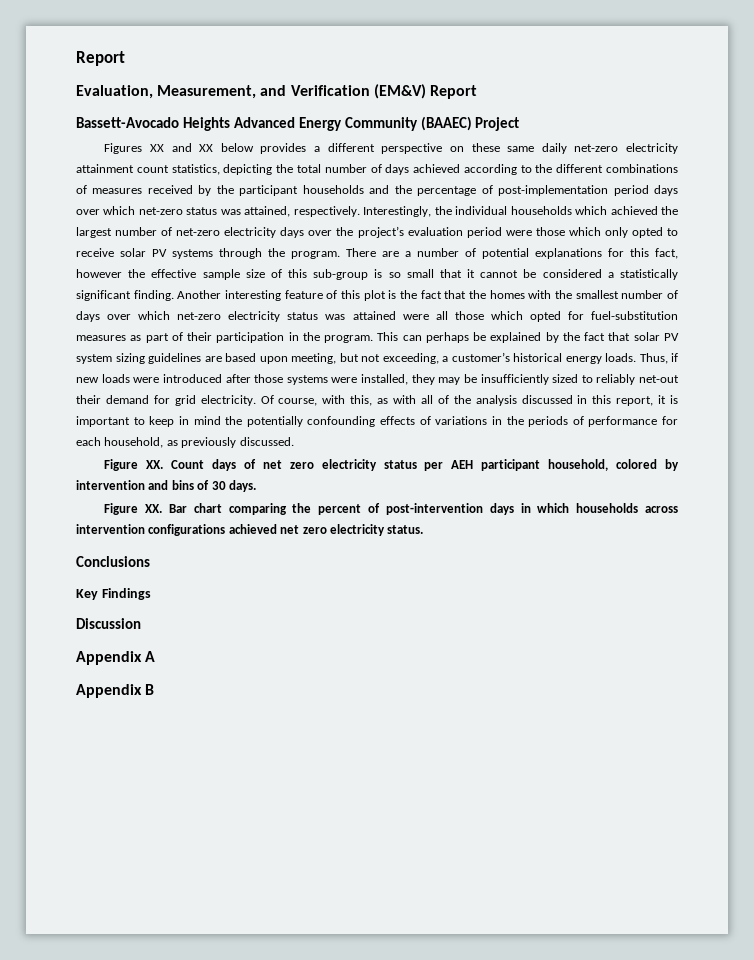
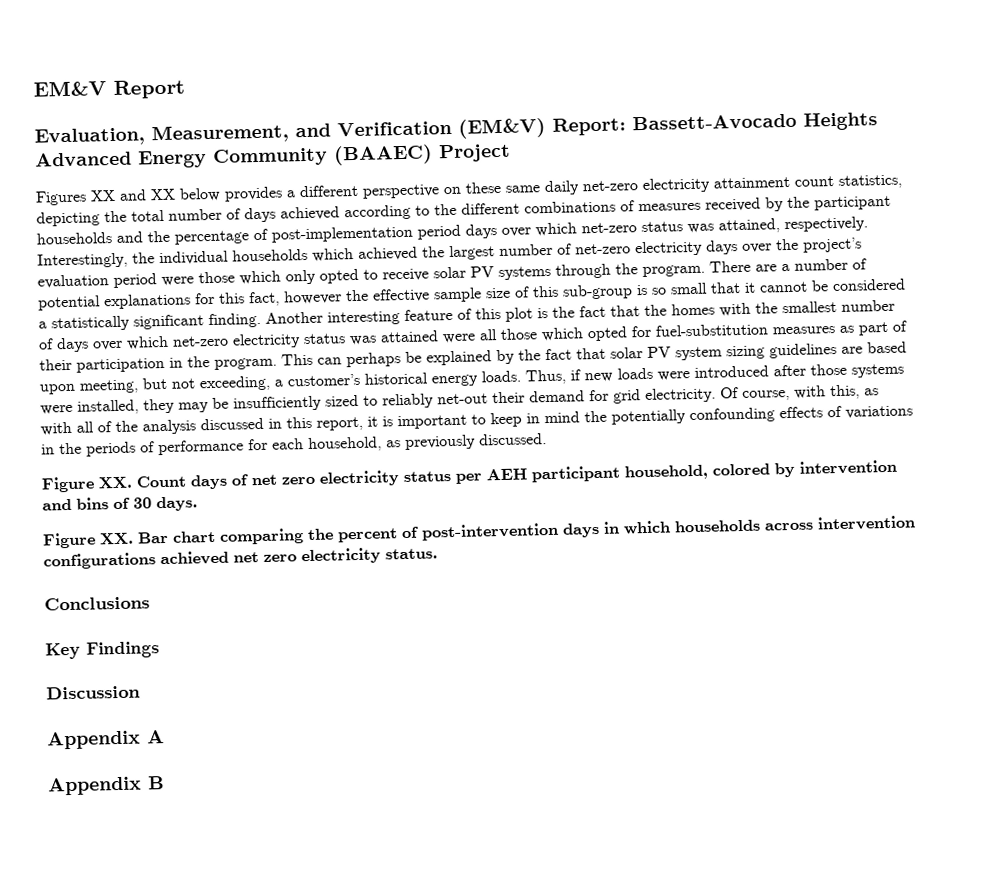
(76, 58) none -> [33,80,106,97] EM&V
[429,85,477,99] Report // -> [552,117,626,136] Report:

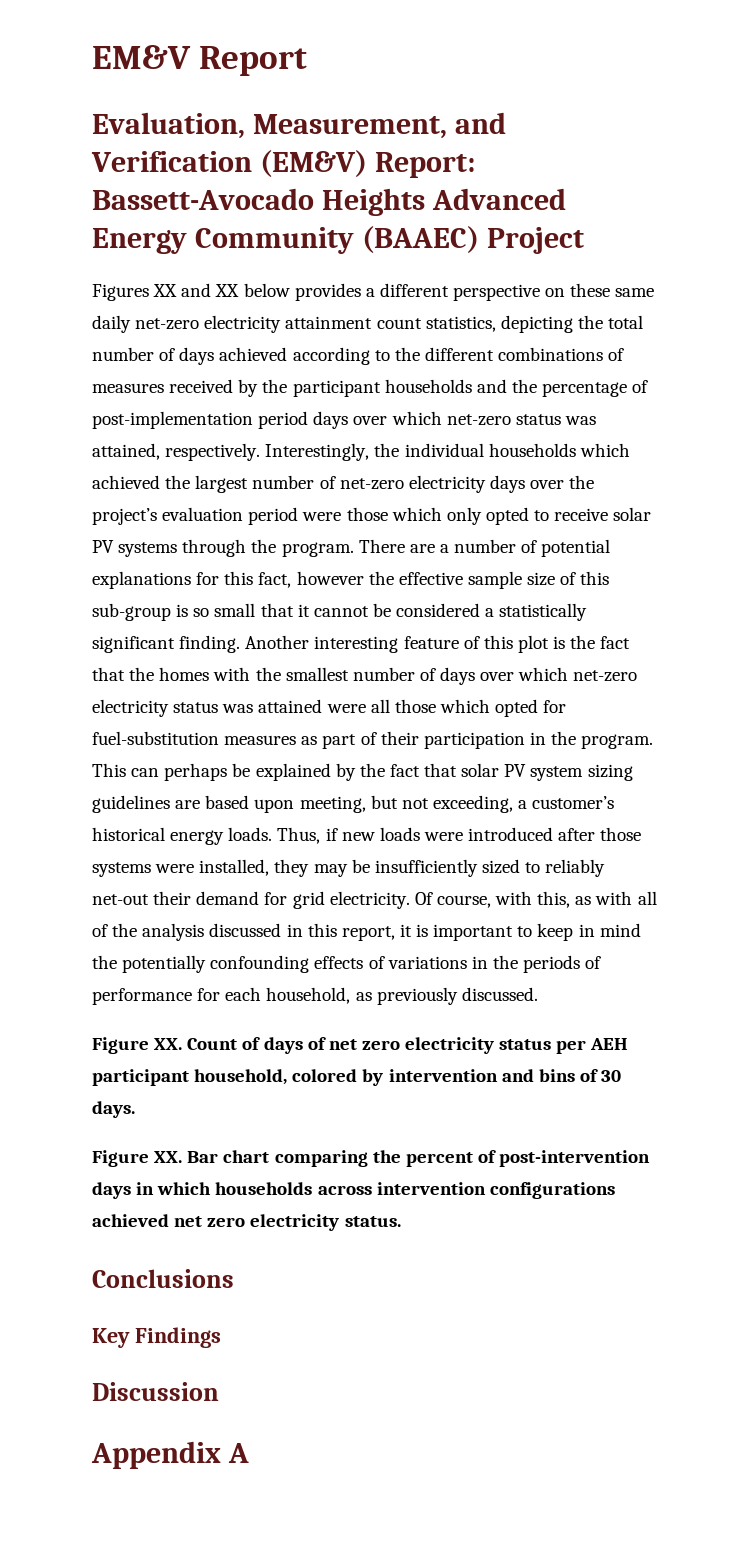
(187, 481) none -> [242,1037,261,1050] of
[48,776,165,796] // Appendix B -> (249, 1453) none

